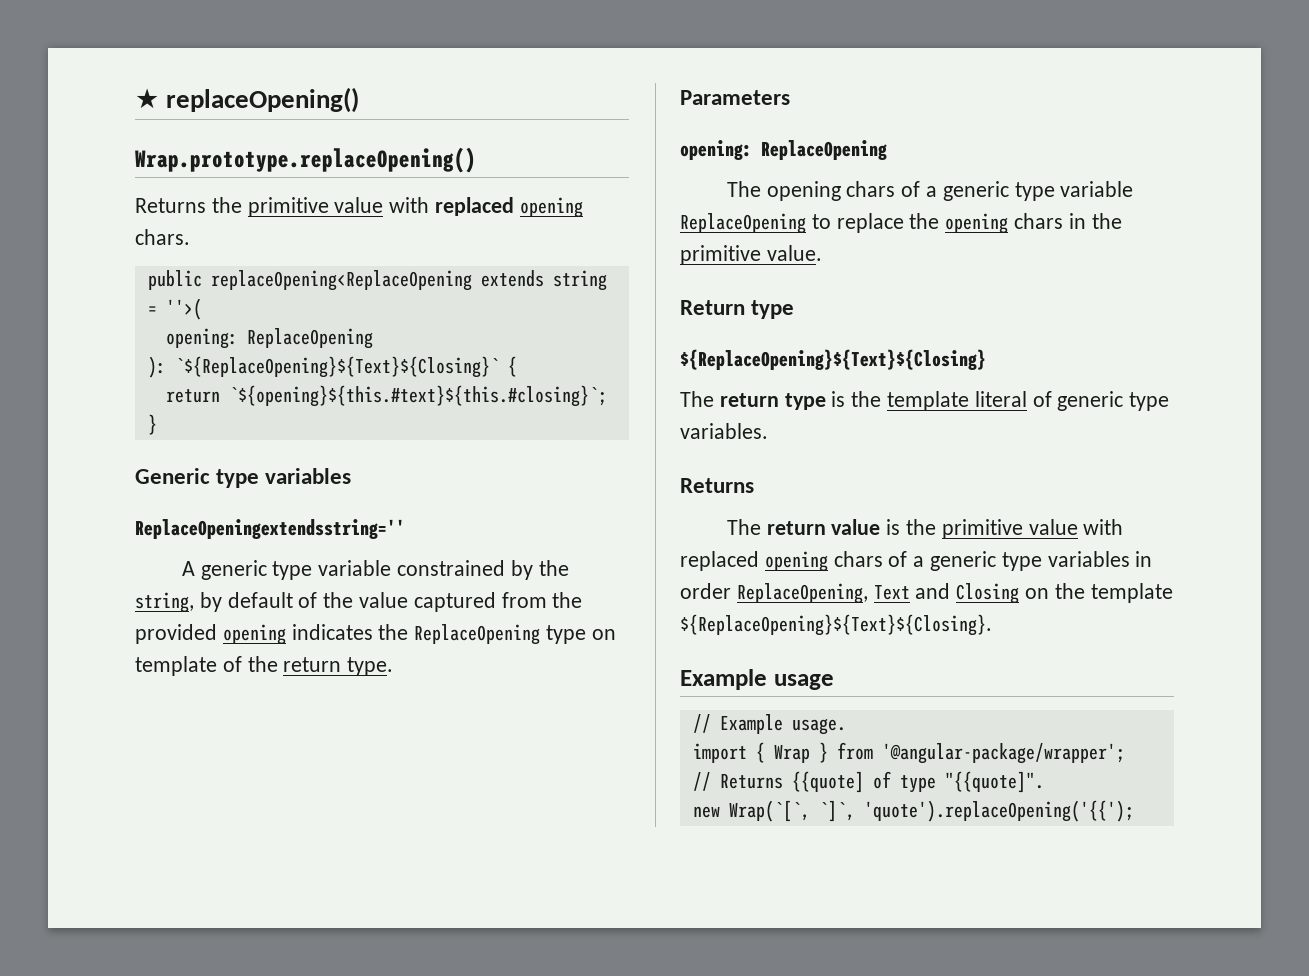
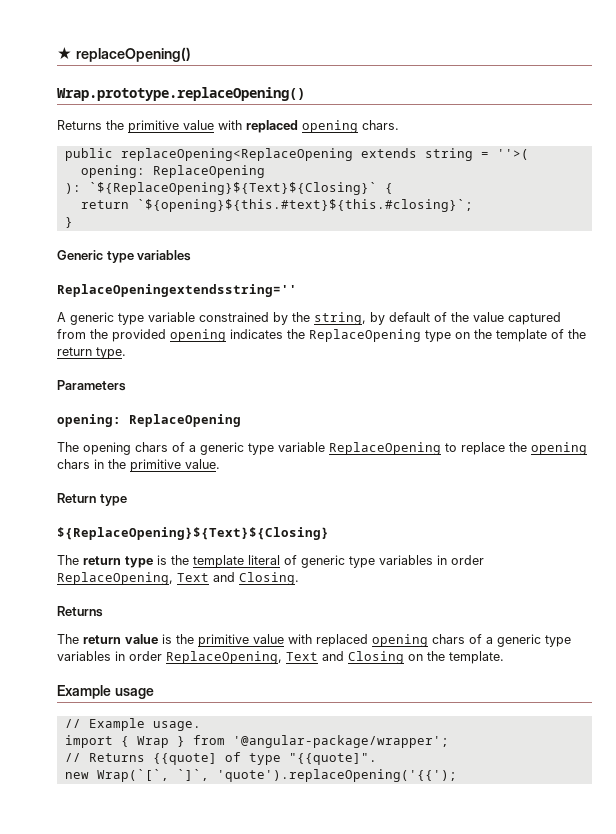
(616, 634) none -> [474,329,492,339] the
[680,423,768,439] variables. -> [379,555,484,565] [57,572,299,585] variables in order ReplaceOpening, Text and Closing.
[1090,583,1173,603] [680,614,992,636] template ${ReplaceOpening}${Text}${Closing}. -> [449,651,504,664] template.

